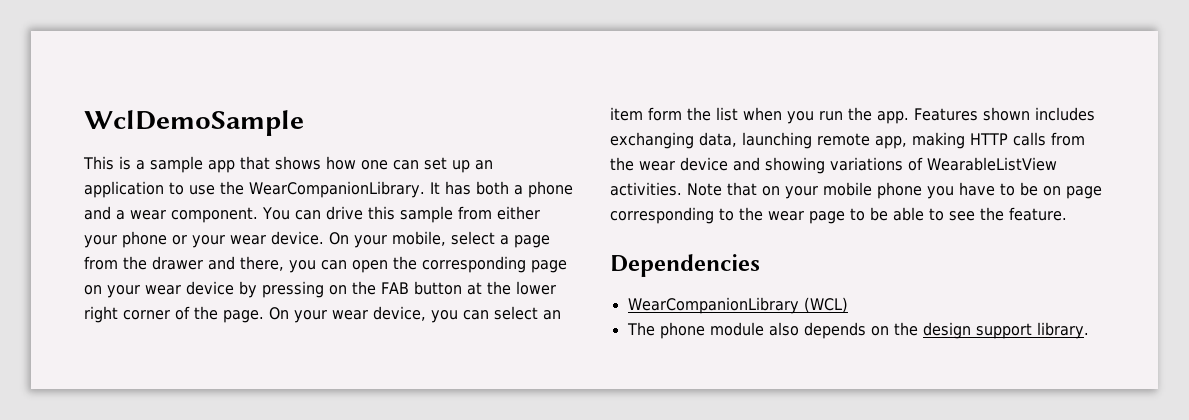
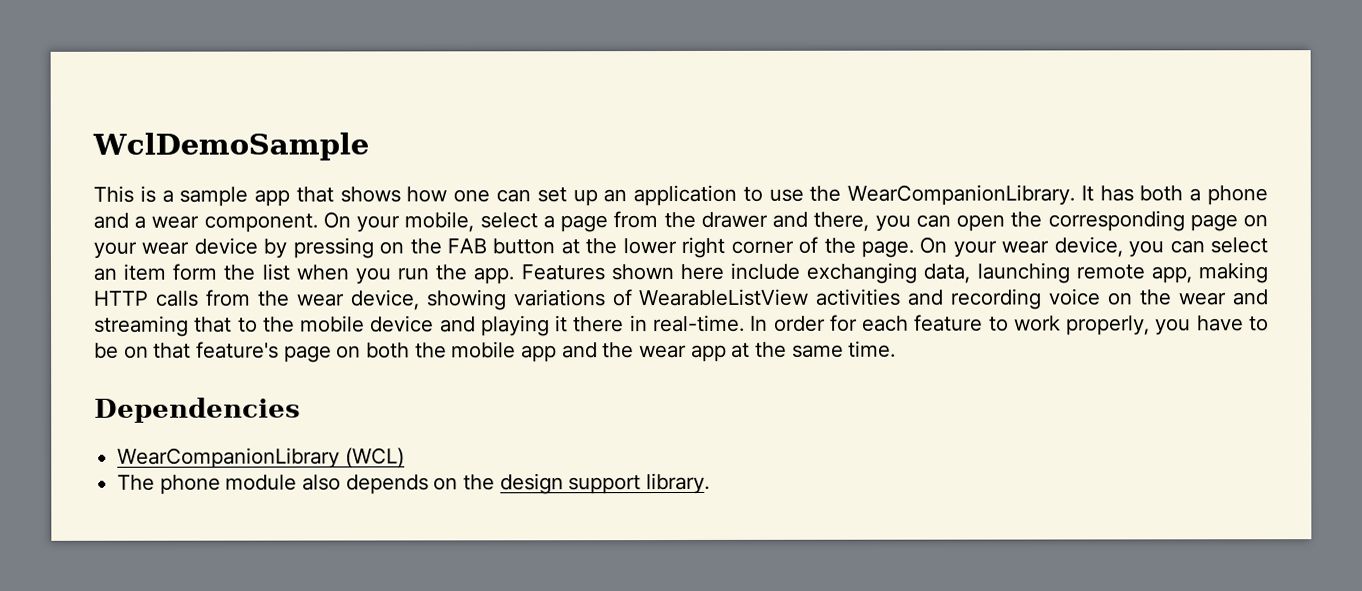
[262,206,540,223] [84,231,324,248] You can drive this sample from either your phone or your wear device. -> (318, 223) none
[1034,107,1095,121] includes -> [679,262,801,281] here include
[680,157,760,171] device and -> [349,289,420,311] device,
[610,182,922,199] activities. Note that on your mobile phone -> [815,288,1269,310] [94,314,1151,337] activities and recording voice on the wear and streaming that to the mobile device and playing it there in real-time. In order for each feature to work properly,
[1066,186,1102,199] [610,207,1067,224] page corresponding to the wear page to be able to see the feature. -> [153,340,897,363] that feature's page on both the mobile app and the wear app at the same time.

